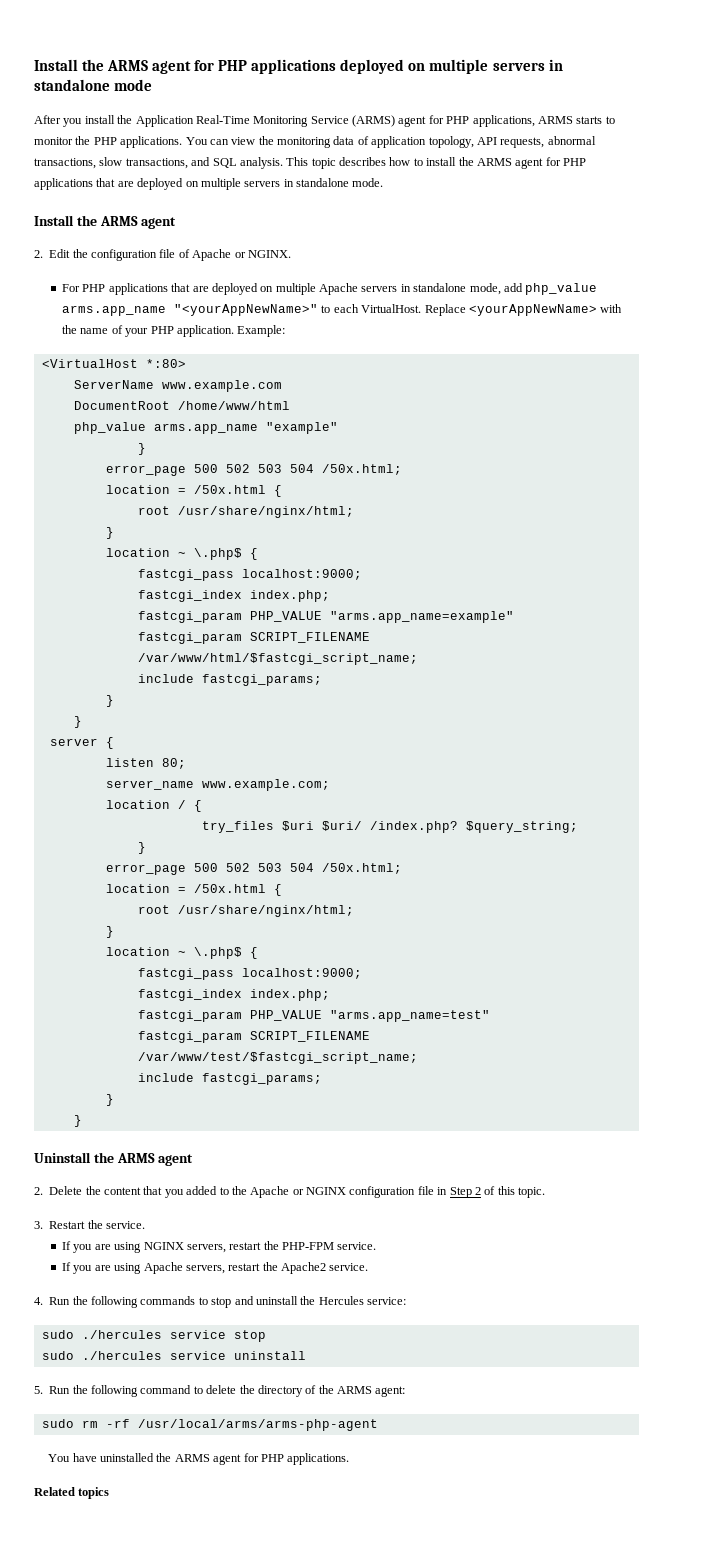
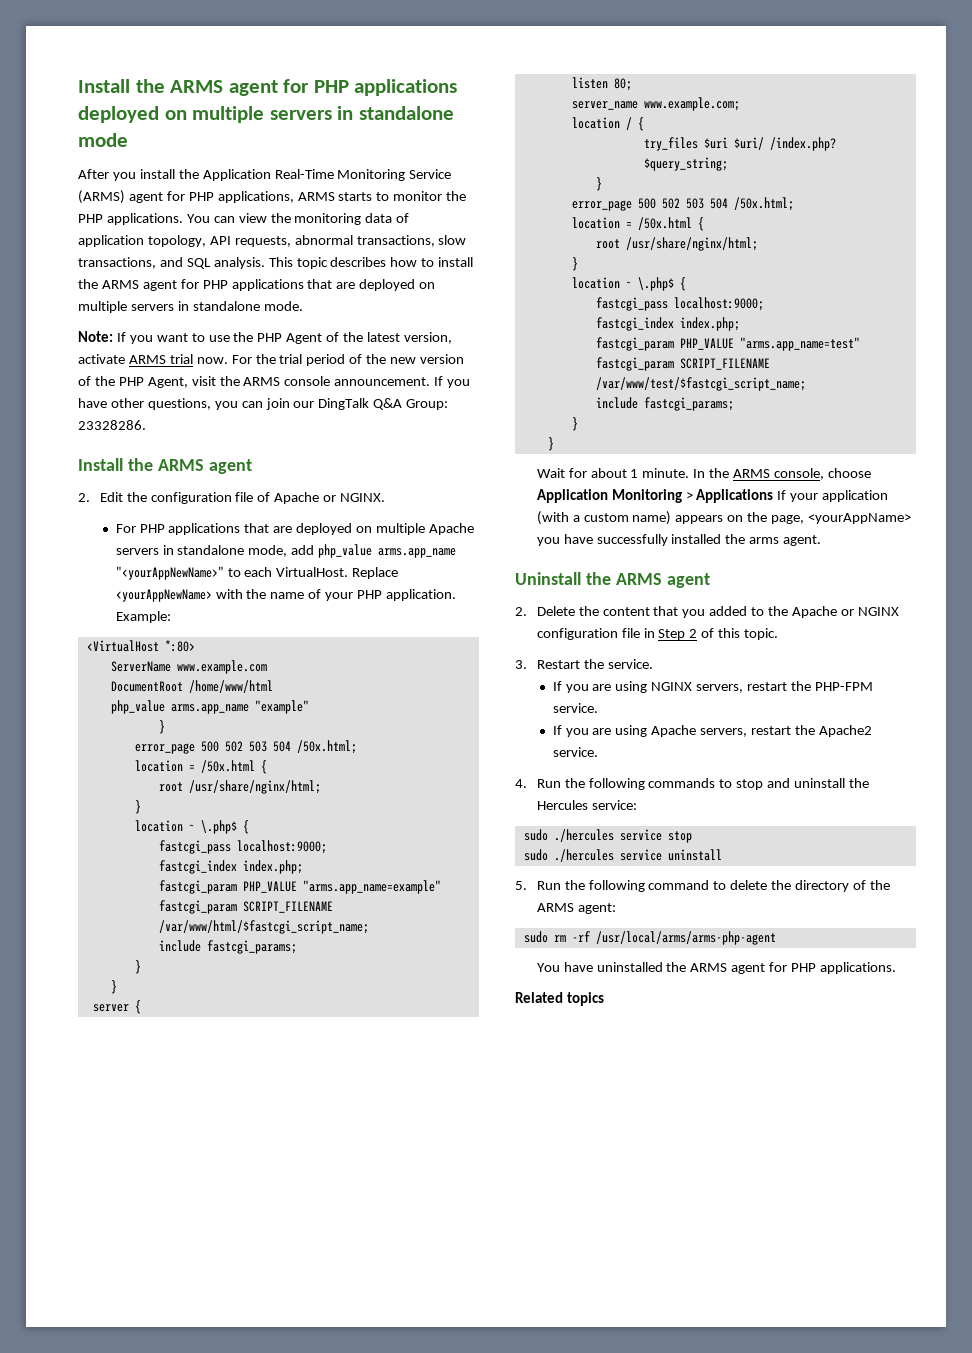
(384, 182) none -> [78,331,452,344] [78,354,465,366] [78,376,471,388] [78,398,449,410] [78,420,146,430] // Note: If you want to use the PHP Agent of the latest version, activate ARMS trial now. For the trial period of the new version of the PHP Agent, visit the ARMS console announcement. If you have other questions, you can join our DingTalk Q&A Group: 23328286.
(82, 1121) none -> [536,468,871,480] [536,489,889,503] [536,511,912,525] [536,534,822,546] // Wait for about 1 minute. In the ARMS console, choose Application Monitoring > Applications If your application (with a custom name) appears on the page, <yourAppName> you have successfully installed the arms agent.

